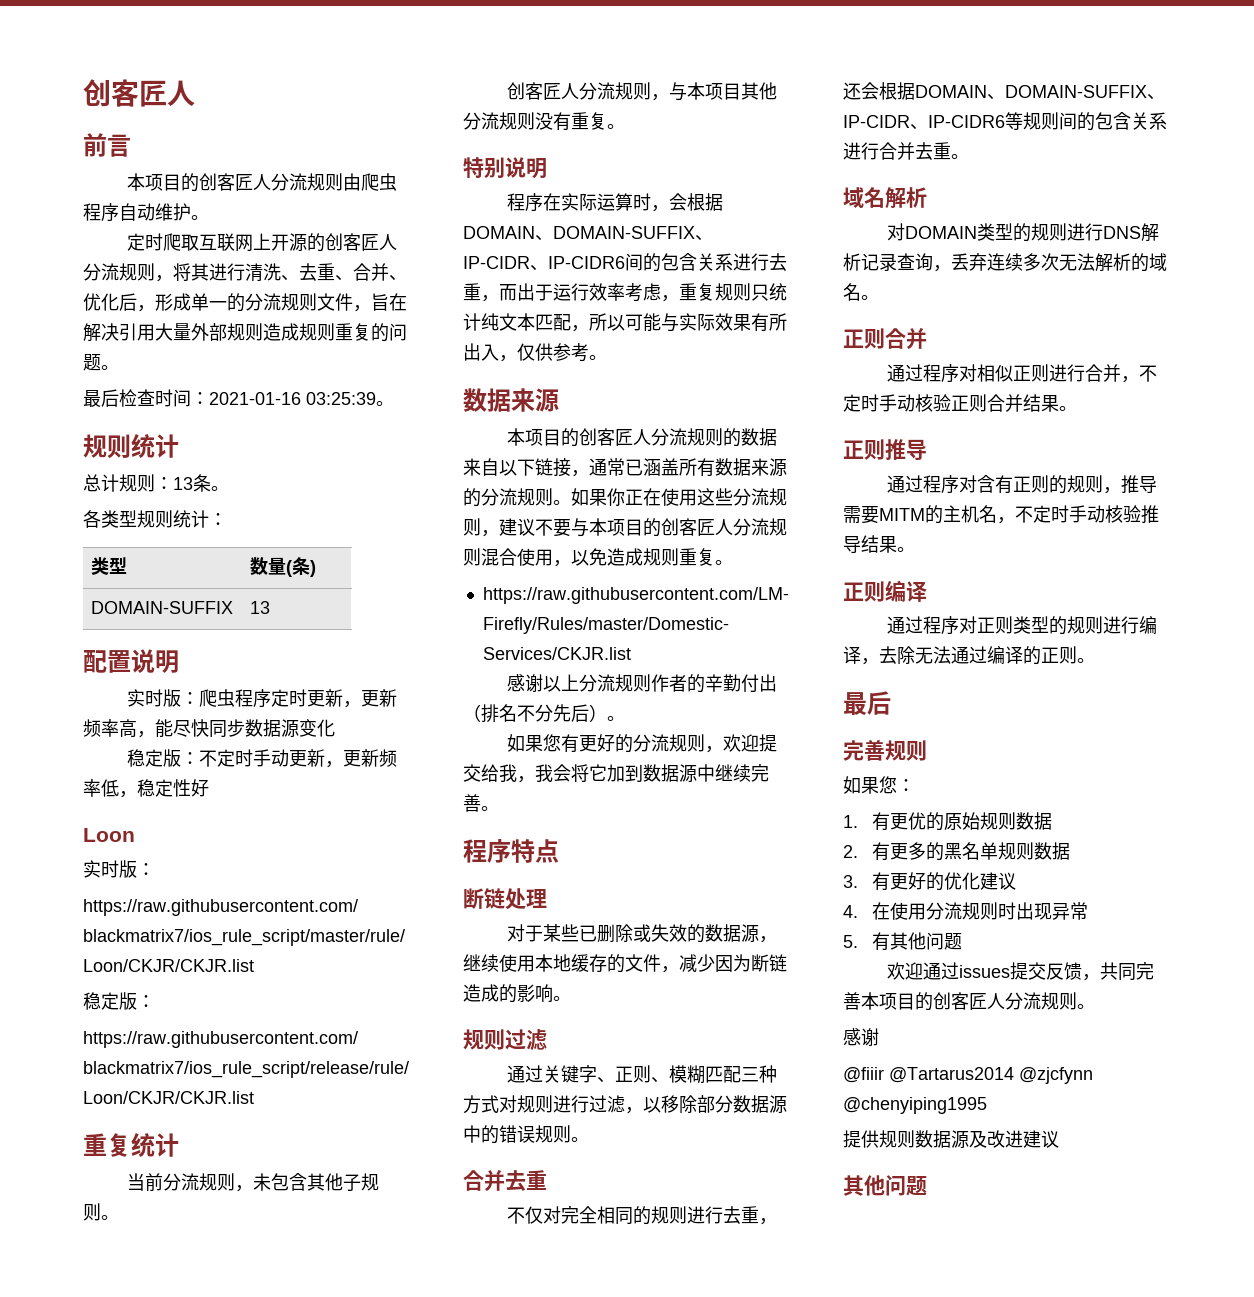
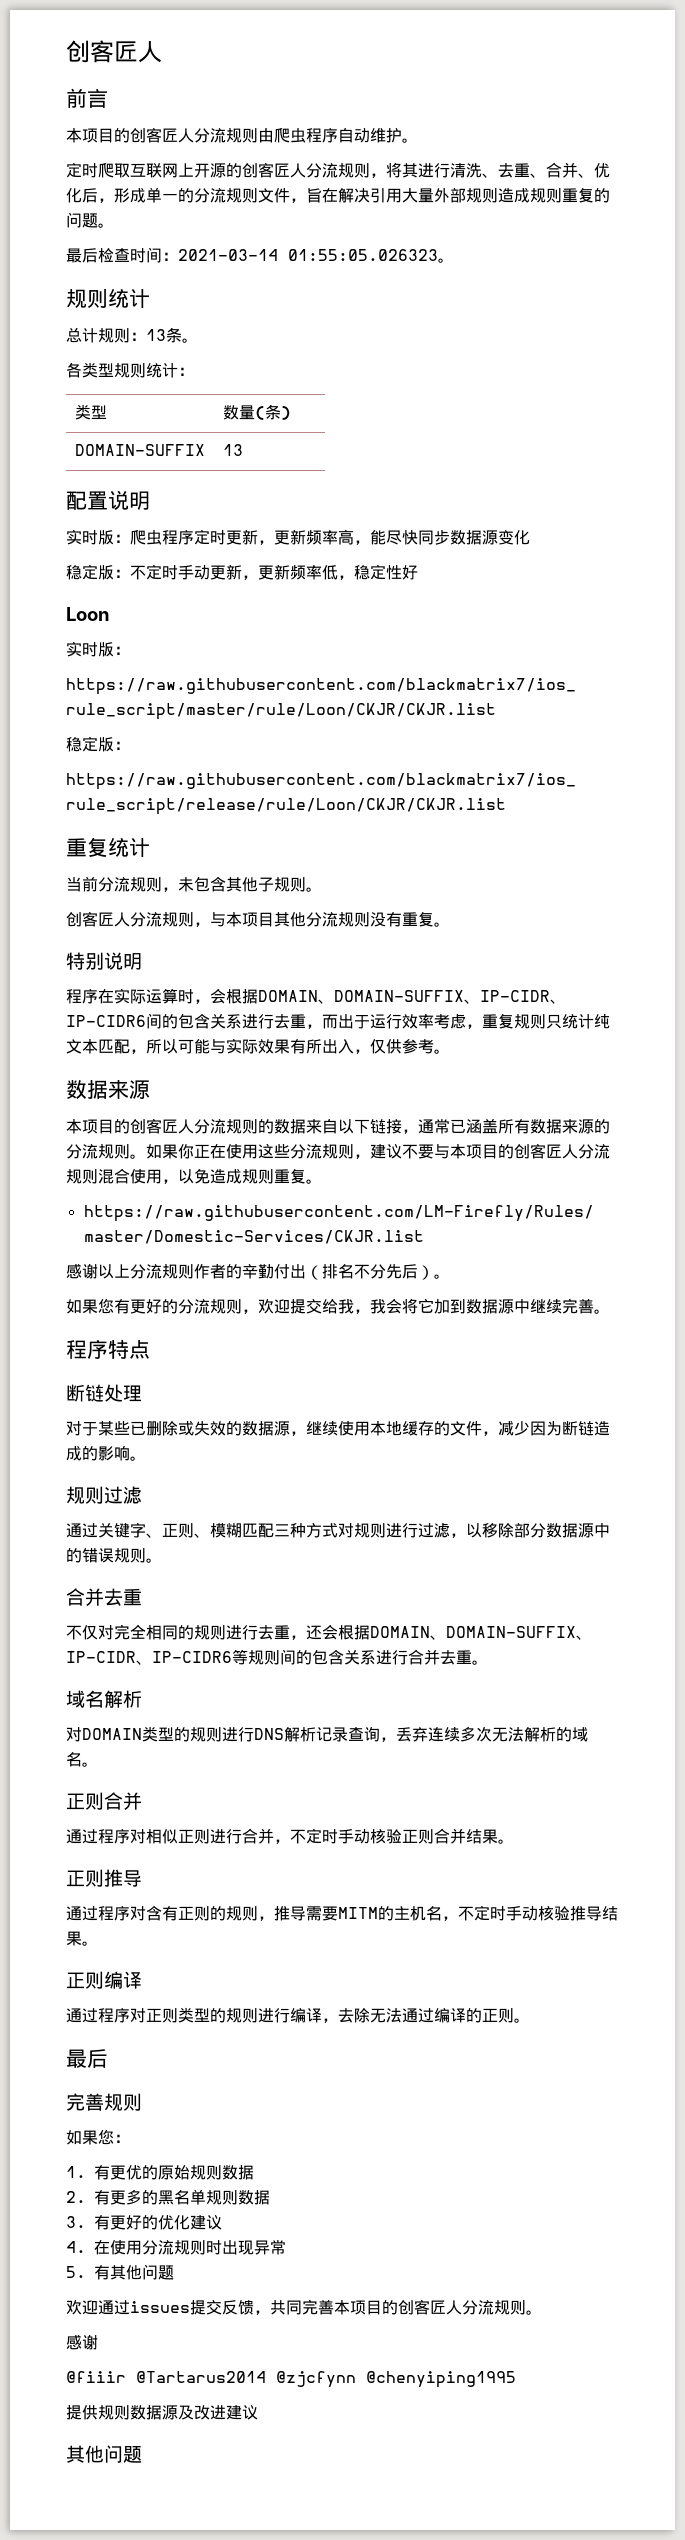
[209,392,376,405] 2021-01-16 03:25:39 -> [178,249,438,261] 2021-03-14 01:55:05.026323

